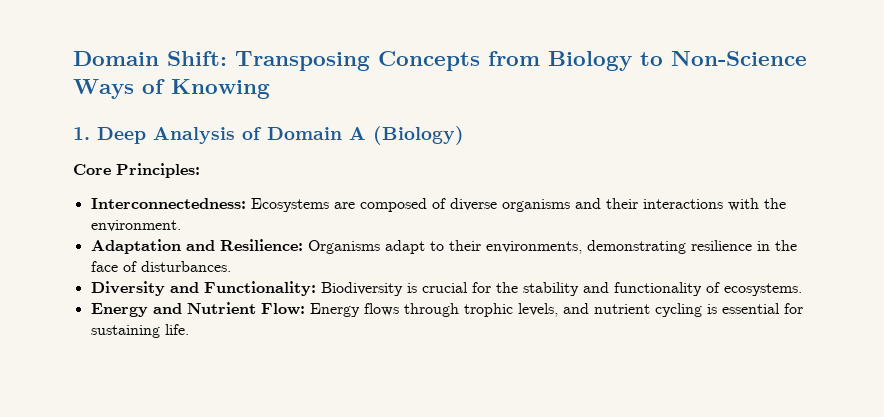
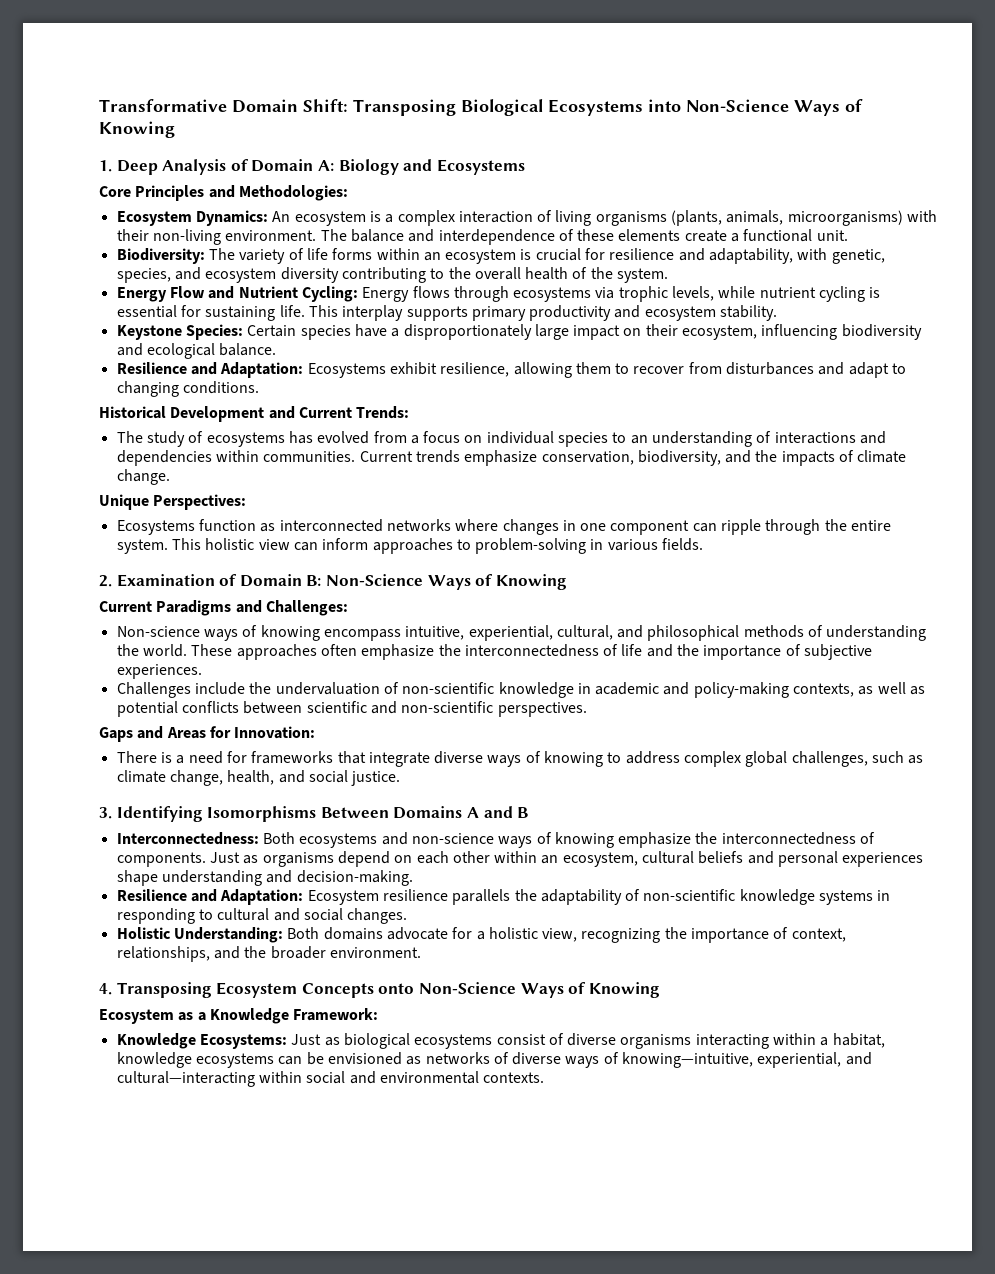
(73, 58) none -> [99,99,227,112] Transformative
[378,51,663,71] Concepts from Biology to -> [461,99,681,116] Biological Ecosystems into
[349,126,464,145] [73,163,200,178] [90,198,786,212] [90,220,181,232] [90,239,797,254] [90,261,231,272] [90,281,802,296] [90,303,148,317] A (Biology) // Core Principles: // Interconnectedness: Ecosystems are composed of diverse organisms and their interactions with the environment. // Adaptation and Resilience: Organisms adapt to their environments, demonstrating resilience in the face of disturbances. // Diversity and Functionality: Biodiversity is crucial for the stability and functionality of ecosystems. // Energy -> [317,159,525,175] [99,185,348,201] [116,210,938,226] [116,229,848,245] [116,248,885,264] [116,267,669,283] [116,286,205,302] A: Biology and Ecosystems // Core Principles and Methodologies: // Ecosystem Dynamics: An ecosystem is a complex interaction of living organisms (plants, animals, microorganisms) with their non-living environment. The balance and interdependence of these elements create a functional unit. // Biodiversity: The variety of life forms within an ecosystem is crucial for resilience and adaptability, with genetic, species, and ecosystem diversity contributing to the overall health of the system. // Energy Flow
[260,303,305,315] Flow: -> [301,286,358,302] Cycling:
(459, 310) none -> [513,287,615,302] ecosystems via
[562,303,589,314] and -> [718,286,756,298] while
(189, 329) none -> [308,305,778,321] [116,324,922,340] [116,343,277,359] [116,362,907,378] [116,381,259,397] [99,406,410,422] [116,431,887,447] [116,450,907,466] [116,469,170,485] [99,494,247,510] [116,519,892,535] [116,538,704,554] [99,574,567,590] [99,600,348,616] [116,625,927,641] [116,644,873,660] [116,664,202,679] [116,682,926,698] [116,701,587,717] [99,726,316,742] [116,751,924,767] [116,770,401,786] [99,806,529,822] [116,832,876,848] [116,851,924,867] [116,870,413,886] [116,889,891,905] [116,908,408,924] [116,927,846,943] [116,946,421,962] [99,982,660,998] [99,1008,379,1024] [116,1033,885,1049] [116,1052,872,1068] [116,1071,545,1087] This interplay supports primary productivity and ecosystem stability. // Keystone Species: Certain species have a disproportionately large impact on their ecosystem, influencing biodiversity and ecological balance. // Resilience and Adaptation: Ecosystems exhibit resilience, allowing them to recover from disturbances and adapt to changing conditions. // Historical Development and Current Trends: // The study of ecosystems has evolved from a focus on individual species to an understanding of interactions and dependencies within communities. Current trends emphasize conservation, biodiversity, and the impacts of climate change. // Unique Perspectives: // Ecosystems function as interconnected networks where changes in one component can ripple through the entire system. This holistic view can inform approaches to problem-solving in various fields. // 2. Examination of Domain B: Non-Science Ways of Knowing // Current Paradigms and Challenges: // Non-science ways of knowing encompass intuitive, experiential, cultural, and philosophical methods of understanding the world. These approaches often emphasize the interconnectedness of life and the importance of subjective experiences. // Challenges include the undervaluation of non-scientific knowledge in academic and policy-making contexts, as well as potential conflicts between scientific and non-scientific perspectives. // Gaps and Areas for Innovation: // There is a need for frameworks that integrate diverse ways of knowing to address complex global challenges, such as climate change, health, and social justice. // 3. Identifying Isomorphisms Between Domains A and B // Interconnectedness: Both ecosystems and non-science ways of knowing emphasize the interconnectedness of components. Just as organisms depend on each other within an ecosystem, cultural beliefs and personal experiences shape understanding and decision-making. // Resilience and Adaptation: Ecosystem resilience parallels the adaptability of non-scientific knowledge systems in responding to cultural and social changes. // Holistic Understanding: Both domains advocate for a holistic view, recognizing the importance of context, relationships, and the broader environment. // 4. Transposing Ecosystem Concepts onto Non-Science Ways of Knowing // Ecosystem as a Knowledge Framework: // Knowledge Ecosystems: Just as biological ecosystems consist of diverse organisms interacting within a habitat, knowledge ecosystems can be envisioned as networks of diverse ways of knowing—intuitive, experiential, and cultural—interacting within social and environmental contexts.

